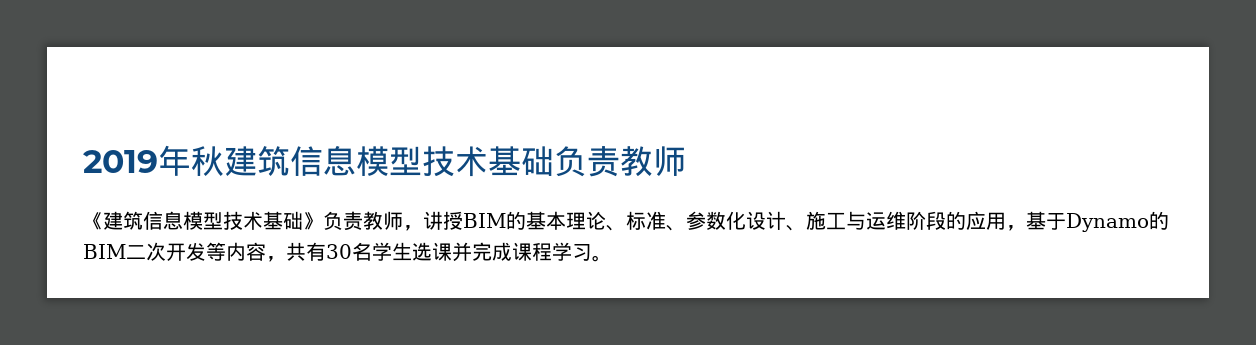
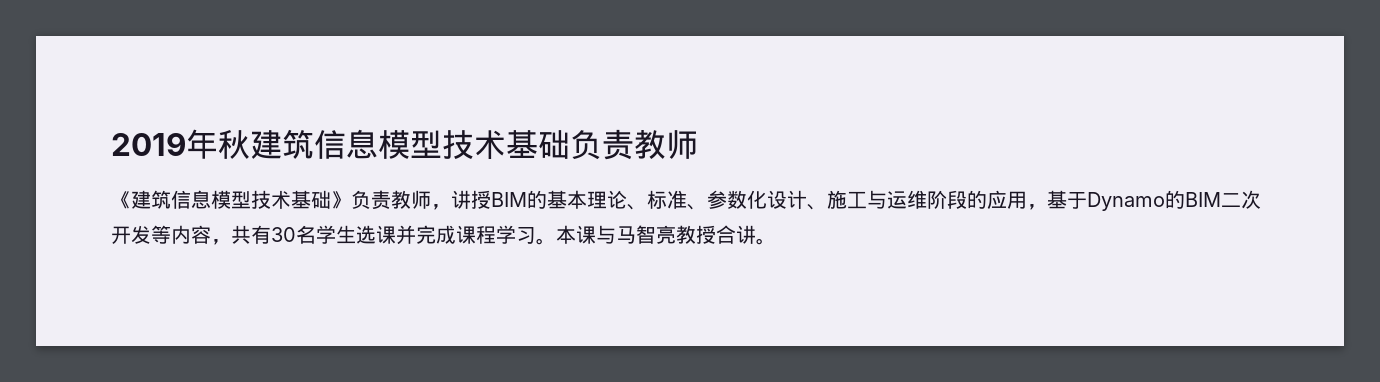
(612, 258) none -> [556,225,776,245] 本课与马智亮教授合讲。

